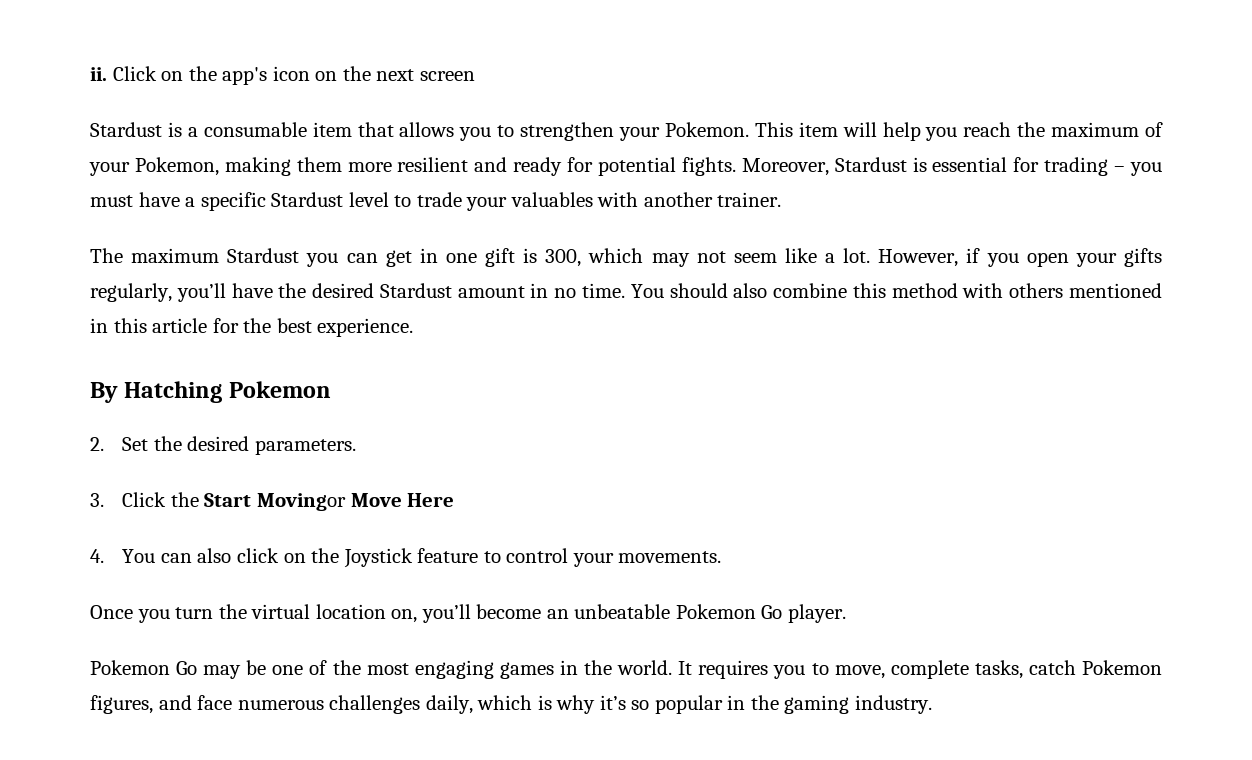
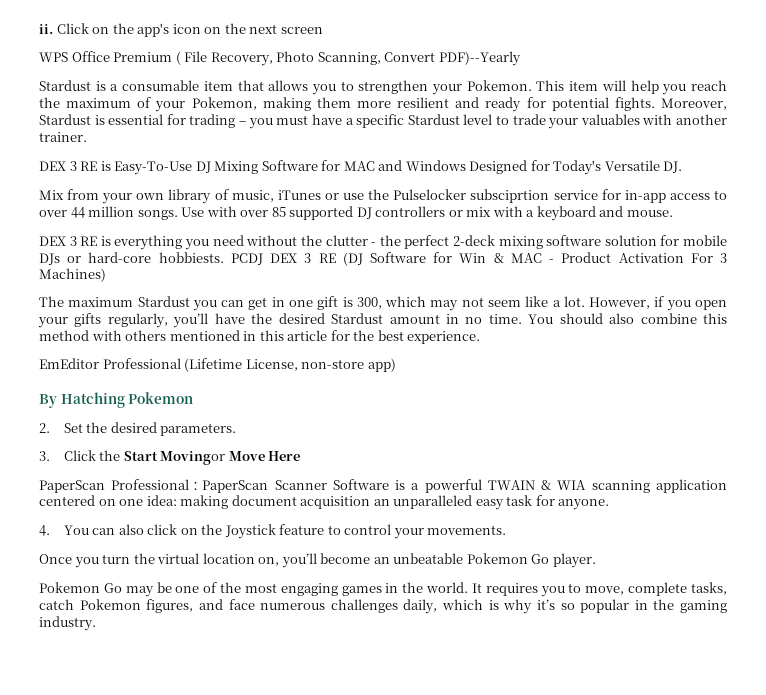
(475, 76) none -> [39,51,521,66] // WPS Office Premium ( File Recovery, Photo Scanning, Convert PDF)--Yearly
(782, 199) none -> [39,160,683,175] [39,189,728,204] [39,206,673,221] [39,235,727,250] [39,252,727,266] [39,268,106,282] // DEX 3 RE is Easy-To-Use DJ Mixing Software for MAC and Windows Designed for Today's Versatile DJ. // Mix from your own library of music, iTunes or use the Pulselocker subsciprtion service for in-app access to over 44 million songs. Use with over 85 supported DJ controllers or mix with a keyboard and mouse. // DEX 3 RE is everything you need without the clutter - the perfect 2-deck mixing software solution for mobile DJs or hard-core hobbiests. PCDJ DEX 3 RE (DJ Software for Win & MAC - Product Activation For 3 Machines)
(414, 327) none -> [39,358,396,372] // EmEditor Professional (Lifetime License, non-store app)
(455, 500) none -> [39,479,727,493] [39,495,610,510] // PaperScan Professional：PaperScan Scanner Software is a powerful TWAIN & WIA scanning application centered on one idea: making document acquisition an unparalleled easy task for anyone.

